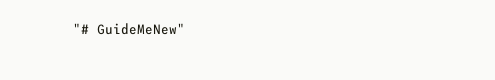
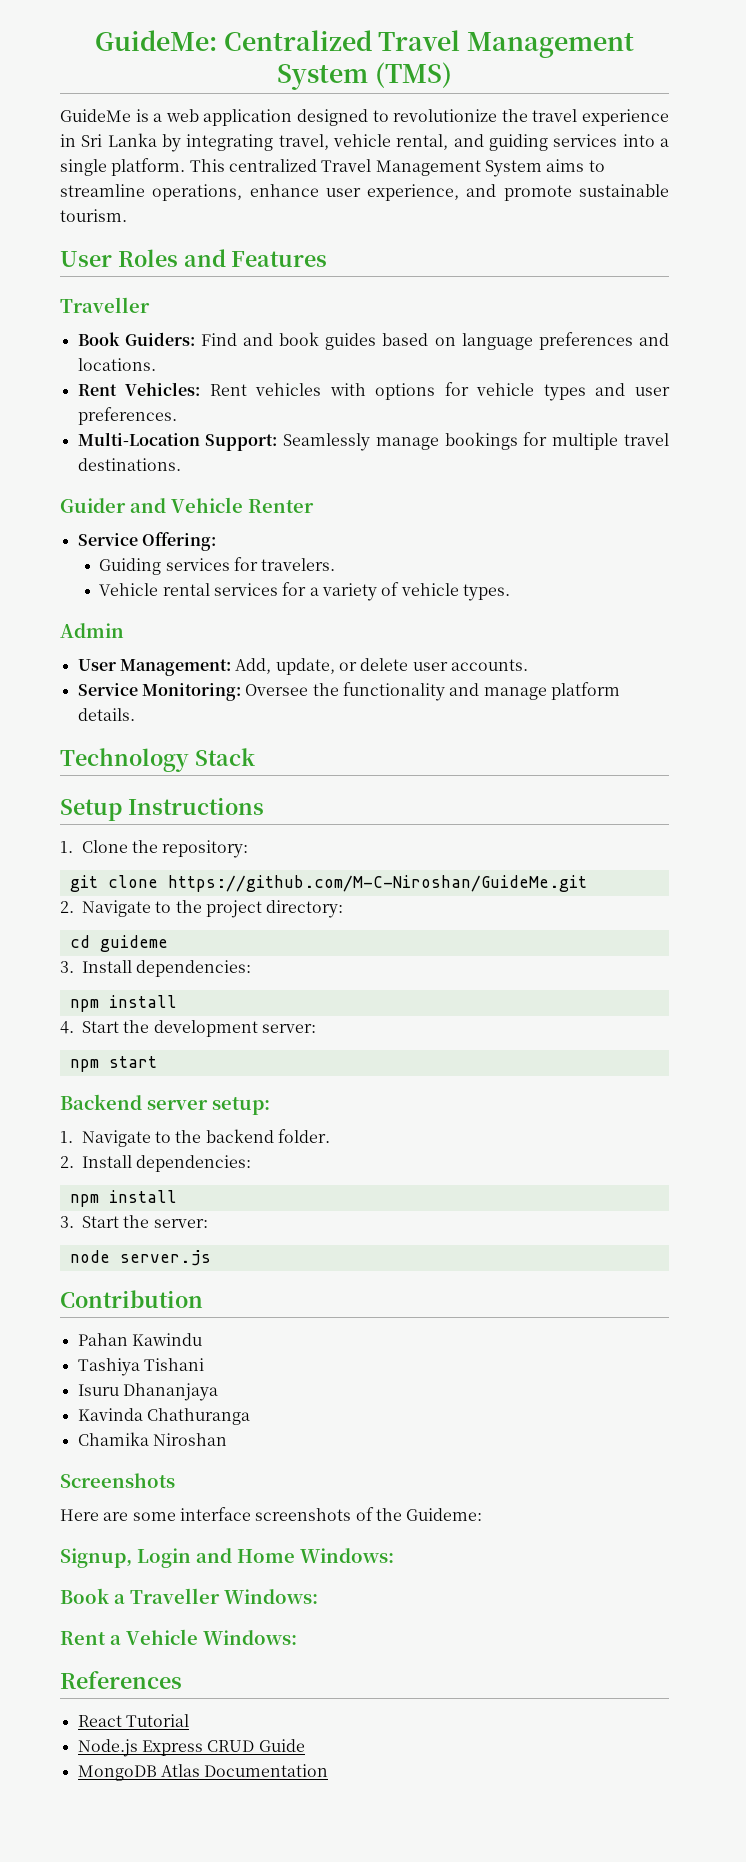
[73,23,185,35] "# GuideMeNew" -> [94,30,635,58] [277,62,452,90] [60,109,670,126] [60,133,669,152] [60,158,605,177] [60,184,669,201] [60,209,127,222] [60,249,328,267] [60,297,150,313] [77,332,669,350] [77,358,156,371] [77,382,670,401] [77,407,177,425] [77,432,669,451] [77,458,181,471] [60,497,314,513] [77,532,216,551] [99,557,336,575] [99,582,510,601] [60,623,124,638] [77,658,528,676] [77,682,620,701] [77,708,135,721] [60,748,255,772] [60,797,264,821] [60,840,249,858] [69,875,587,892] [60,900,344,918] [69,935,168,952] [60,960,252,977] [69,995,177,1012] [60,1020,316,1037] [69,1056,157,1072] [60,1094,270,1115] [60,1129,330,1147] [60,1155,252,1172] [69,1190,177,1207] [60,1215,208,1228] [69,1250,211,1266] [60,1290,203,1308] [77,1333,202,1346] [77,1358,204,1376] [77,1383,218,1401] [77,1408,250,1425] [77,1432,227,1446] [60,1473,175,1488] [60,1507,483,1521] [60,1548,394,1568] [60,1588,318,1604] [60,1629,297,1645] [60,1671,182,1689] [77,1714,189,1727] [77,1739,305,1757] [77,1764,329,1781] GuideMe: Centralized Travel Management System (TMS) // GuideMe is a web application designed to revolutionize the travel experience in Sri Lanka by integrating travel, vehicle rental, and guiding services into a single platform. This centralized Travel Management System aims to streamline operations, enhance user experience, and promote sustainable tourism. // User Roles and Features // Traveller // Book Guiders: Find and book guides based on language preferences and locations. // Rent Vehicles: Rent vehicles with options for vehicle types and user preferences. // Multi-Location Support: Seamlessly manage bookings for multiple travel destinations. // Guider and Vehicle Renter // Service Offering: // Guiding services for travelers. // Vehicle rental services for a variety of vehicle types. // Admin // User Management: Add, update, or delete user accounts. // Service Monitoring: Oversee the functionality and manage platform details. // Technology Stack // Setup Instructions // 1. Clone the repository: // git clone https://github.com/M-C-Niroshan/GuideMe.git // 2. Navigate to the project directory: // cd guideme // 3. Install dependencies: // npm install // 4. Start the development server: // npm start // Backend server setup: // 1. Navigate to the backend folder. // 2. Install dependencies: // npm install // 3. Start the server: // node server.js // Contribution // Pahan Kawindu // Tashiya Tishani // Isuru Dhananjaya // Kavinda Chathuranga // Chamika Niroshan // Screenshots // Here are some interface screenshots of the Guideme: // Signup, Login and Home Windows: // Book a Traveller Windows: // Rent a Vehicle Windows: // References // React Tutorial // Node.js Express CRUD Guide // MongoDB Atlas Documentation

